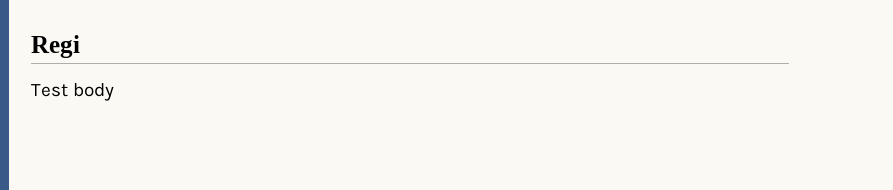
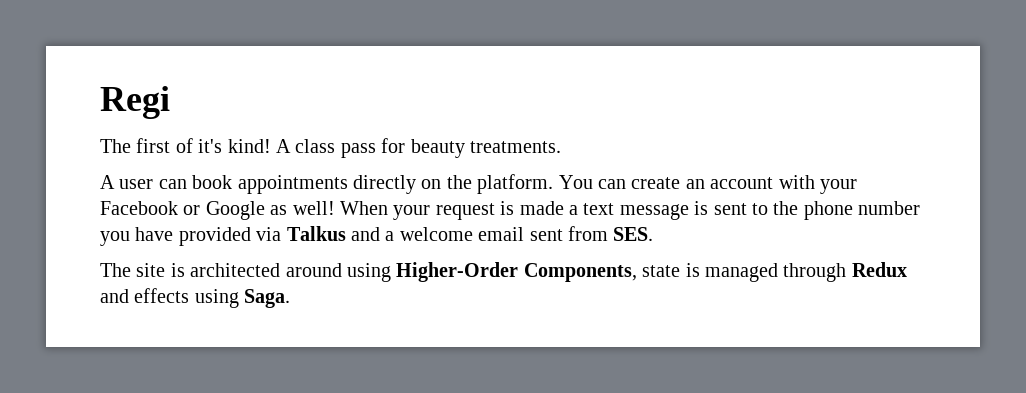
[31,83,115,101] Test body -> [100,138,561,158] [100,174,857,194] [100,201,921,220] [100,226,654,246] [100,262,907,282] [100,288,291,308] The first of it's kind! A class pass for beauty treatments. // A user can book appointments directly on the platform. You can create an account with your Facebook or Google as well! When your request is made a text message is sent to the phone number you have provided via Talkus and a welcome email sent from SES. // The site is architected around using Higher-Order Components, state is managed through Redux and effects using Saga.

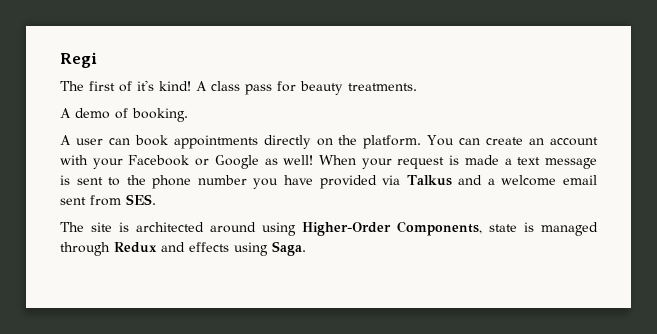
(561, 147) none -> [60,108,188,122] // A demo of booking.

